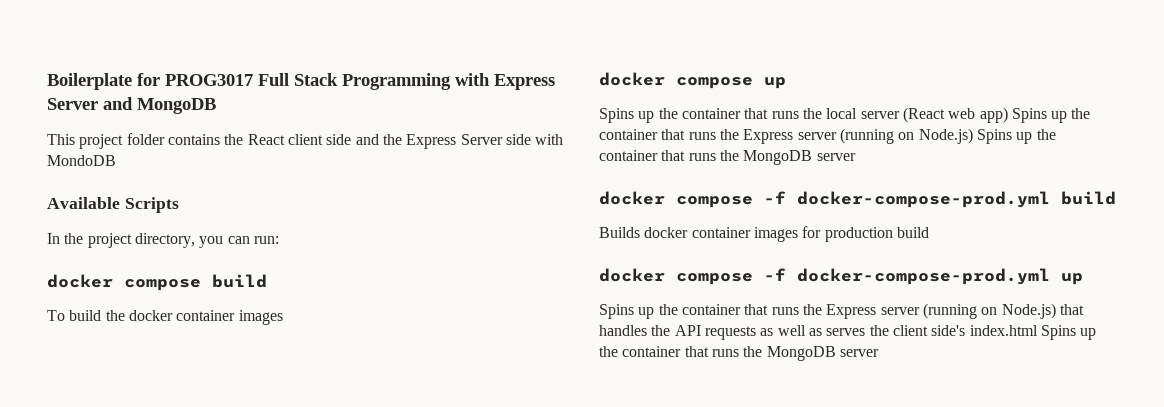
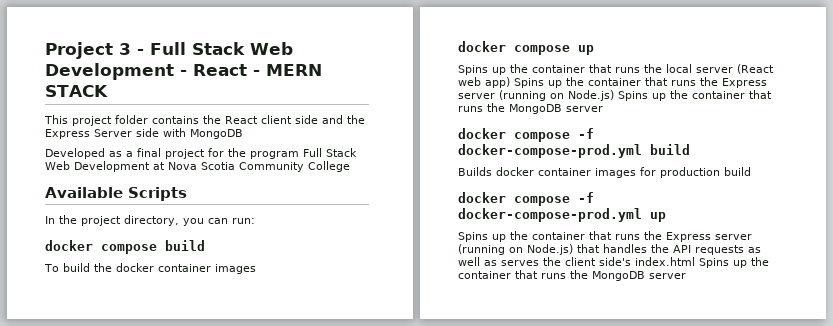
[47,73,555,90] [47,97,216,114] Boilerplate for PROG3017 Full Stack Programming with Express Server and MongoDB -> [45,42,293,59] [45,63,322,80] [45,85,108,97] Project 3 - Full Stack Web Development - React - MERN STACK
[47,155,116,166] MondoDB -> [190,129,243,139] [45,148,357,159] [45,161,350,172] MongoDB // Developed as a final project for the program Full Stack Web Development at Nova Scotia Community College

